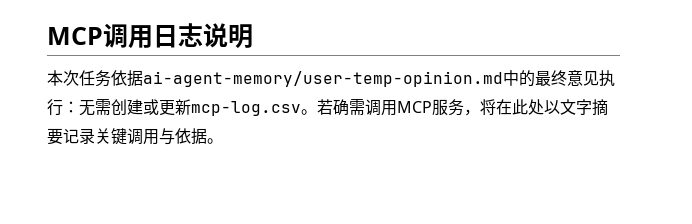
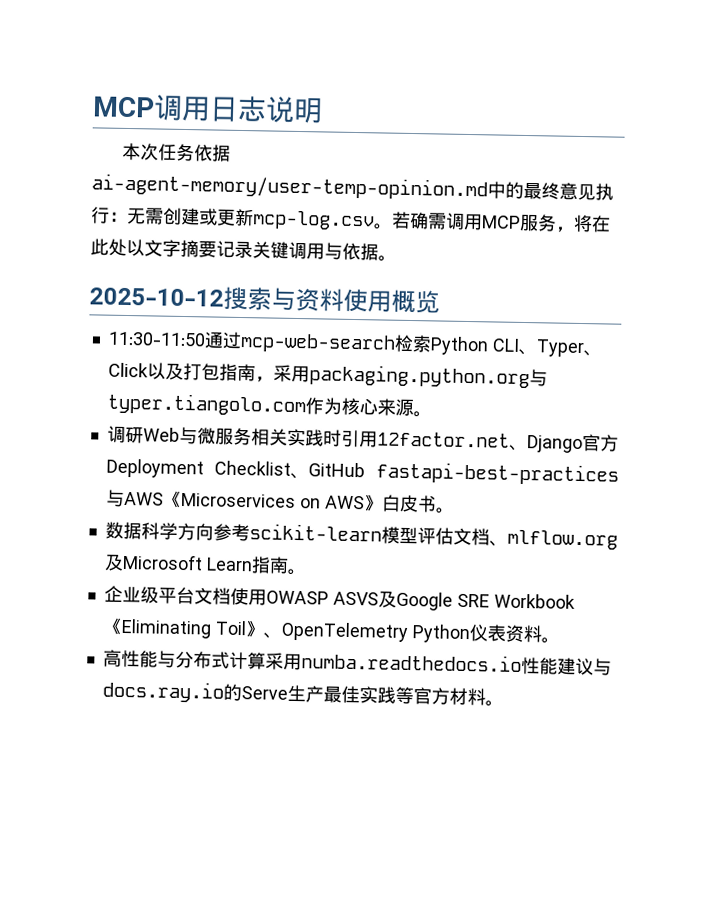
(223, 141) none -> [89,286,440,314] [107,331,602,358] [107,362,548,389] [106,392,432,418] [106,425,619,454] [105,458,619,486] [105,489,455,514] [104,521,618,550] [103,553,306,576] [103,585,575,611] [102,617,560,644] [102,649,612,676] [101,680,504,707] // 2025-10-12搜索与资料使用概览 // 11:30-11:50通过mcp-web-search检索Python CLI、Typer、Click以及打包指南，采用packaging.python.org与typer.tiangolo.com作为核心来源。 // 调研Web与微服务相关实践时引用12factor.net、Django官方Deployment Checklist、GitHub fastapi-best-practices与AWS《Microservices on AWS》白皮书。 // 数据科学方向参考scikit-learn模型评估文档、mlflow.org及Microsoft Learn指南。 // 企业级平台文档使用OWASP ASVS及Google SRE Workbook《Eliminating Toil》、OpenTelemetry Python仪表资料。 // 高性能与分布式计算采用numba.readthedocs.io性能建议与docs.ray.io的Serve生产最佳实践等官方材料。

